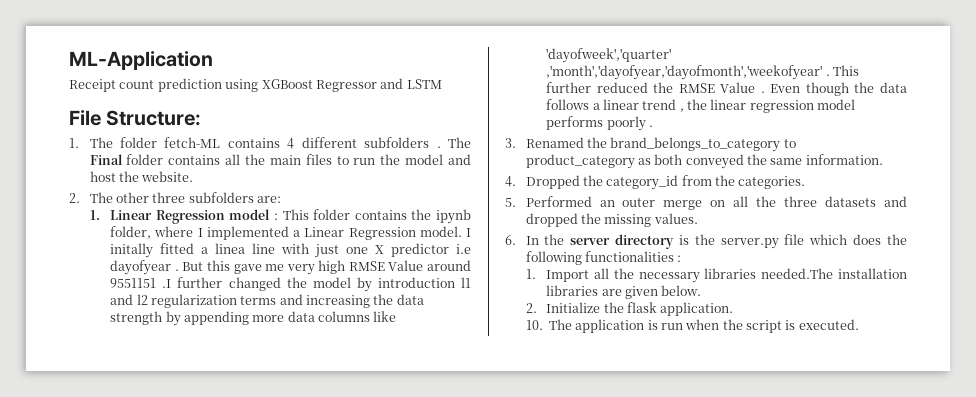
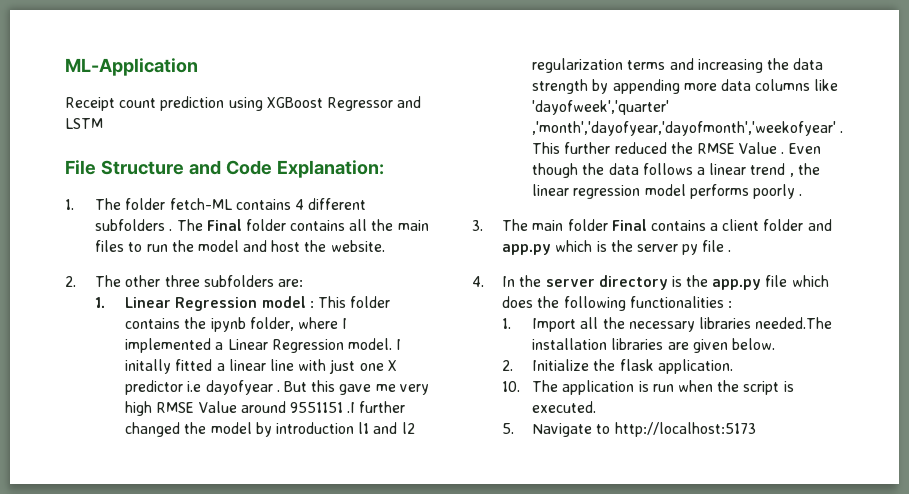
[106,110,202,126] Structure: -> [100,160,384,178] Structure and Code Explanation:
[215,243,246,254] linea -> [228,359,266,371] linear
[525,137,796,152] [525,154,883,169] [505,175,806,190] [505,196,907,210] [525,213,698,227] [505,235,516,245] Renamed the brand_belongs_to_category to product_category as both conveyed the same information. // 4. Dropped the category_id from the categories. // 5. Performed an outer merge on all the three datasets and dropped the missing values. // 6. -> [502,219,832,231] [502,240,732,255] [472,276,484,287] The main folder Final contains a client folder and app.py which is the server py file . // 4.
[720,238,779,249] server.py -> [712,279,762,290] app.py
(859, 324) none -> [502,422,756,437] // 5. Navigate to http://localhost:5173

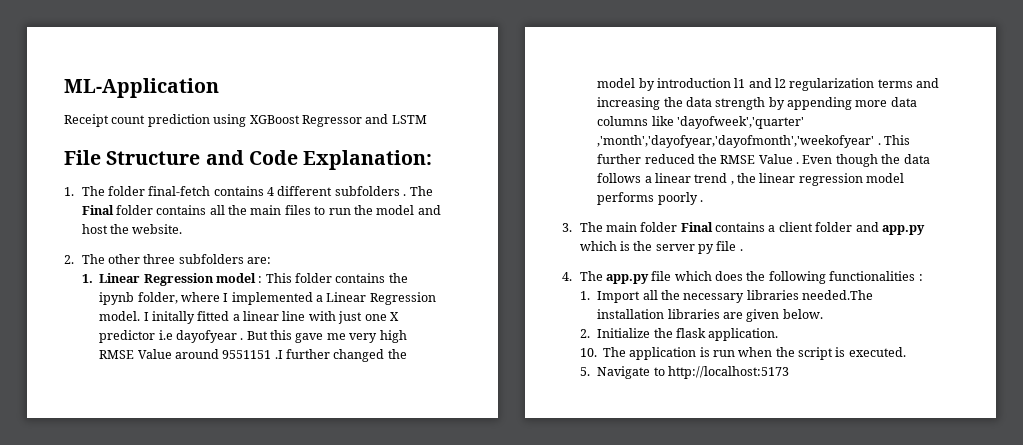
[169,198,232,210] fetch-ML -> [148,186,211,196] final-fetch
[502,275,709,290] In the server directory is the -> [579,271,603,281] The

